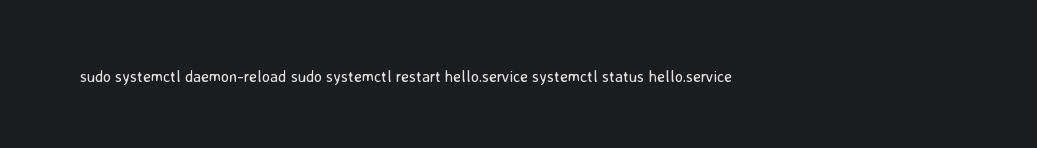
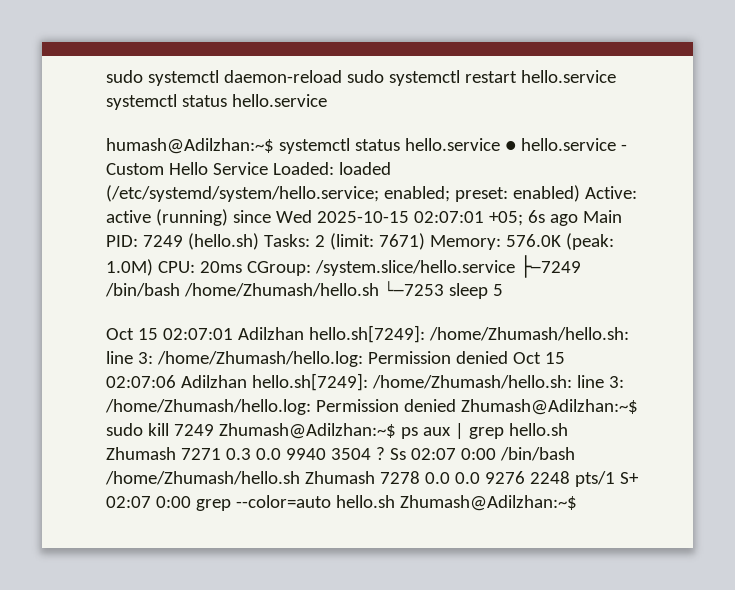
(732, 76) none -> [106,138,627,154] [106,162,391,175] [106,185,637,202] [106,209,622,226] [106,233,614,250] [106,255,581,278] [105,281,503,299] [106,325,629,343] [106,351,565,367] [106,373,624,391] [105,399,638,415] [106,423,568,439] [106,447,575,461] [105,471,639,487] [106,495,577,511] // humash@Adilzhan:~$ systemctl status hello.service ● hello.service - Custom Hello Service Loaded: loaded (/etc/systemd/system/hello.service; enabled; preset: enabled) Active: active (running) since Wed 2025-10-15 02:07:01 +05; 6s ago Main PID: 7249 (hello.sh) Tasks: 2 (limit: 7671) Memory: 576.0K (peak: 1.0M) CPU: 20ms CGroup: /system.slice/hello.service ├─7249 /bin/bash /home/Zhumash/hello.sh └─7253 sleep 5 // Oct 15 02:07:01 Adilzhan hello.sh[7249]: /home/Zhumash/hello.sh: line 3: /home/Zhumash/hello.log: Permission denied Oct 15 02:07:06 Adilzhan hello.sh[7249]: /home/Zhumash/hello.sh: line 3: /home/Zhumash/hello.log: Permission denied Zhumash@Adilzhan:~$ sudo kill 7249 Zhumash@Adilzhan:~$ ps aux | grep hello.sh Zhumash 7271 0.3 0.0 9940 3504 ? Ss 02:07 0:00 /bin/bash /home/Zhumash/hello.sh Zhumash 7278 0.0 0.0 9276 2248 pts/1 S+ 02:07 0:00 grep --color=auto hello.sh Zhumash@Adilzhan:~$

